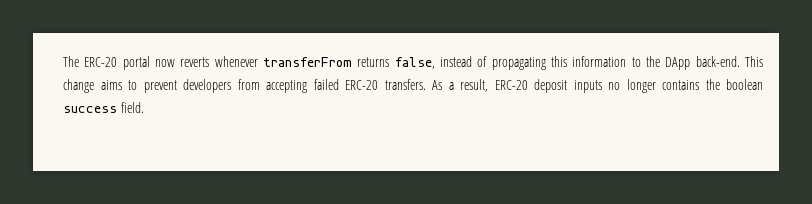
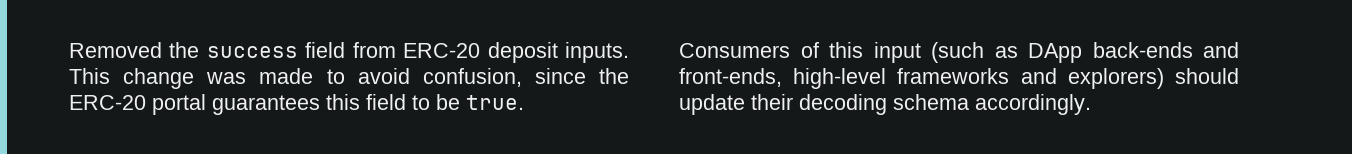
[63,56,764,70] [63,79,763,93] [63,102,144,113] The ERC-20 portal now reverts whenever transferFrom returns false, instead of propagating this information to the DApp back-end. This change aims to prevent developers from accepting failed ERC-20 transfers. As a result, ERC-20 deposit inputs no longer contains the boolean success field. -> [69,42,629,63] [69,68,629,89] [69,94,524,115] [679,42,1239,63] [679,68,1239,89] [679,94,1091,115] Removed the success field from ERC-20 deposit inputs. This change was made to avoid confusion, since the ERC-20 portal guarantees this field to be true. Consumers of this input (such as DApp back-ends and front-ends, high-level frameworks and explorers) should update their decoding schema accordingly.

